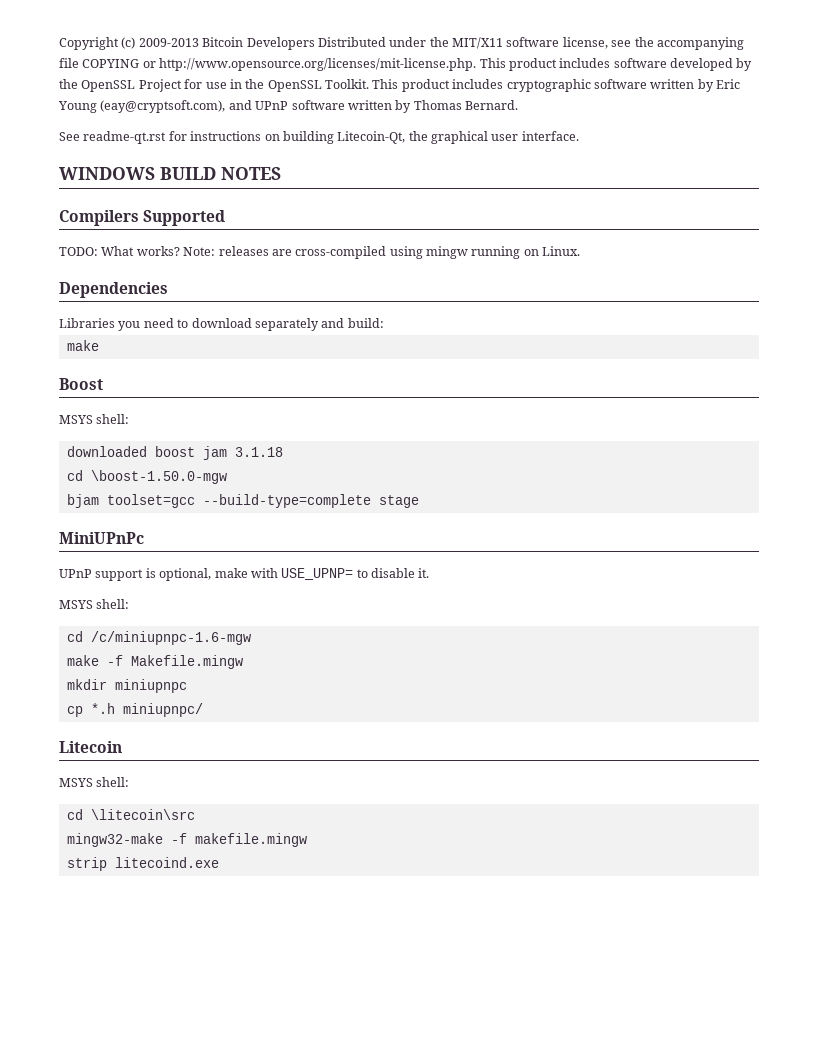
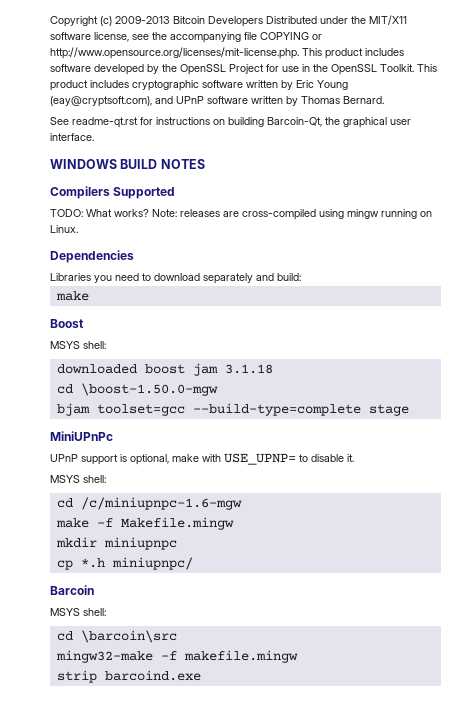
[337,131,406,144] Litecoin-Qt, -> [267,117,322,127] Barcoin-Qt,
[59,741,122,753] [59,777,130,787] [66,809,195,820] Litecoin // MSYS shell: // cd \litecoin\src -> [50,585,94,595] [50,608,106,616] [56,630,177,643] Barcoin // MSYS shell: // cd \barcoin\src
[114,857,219,868] litecoind.exe -> [104,670,201,681] barcoind.exe

